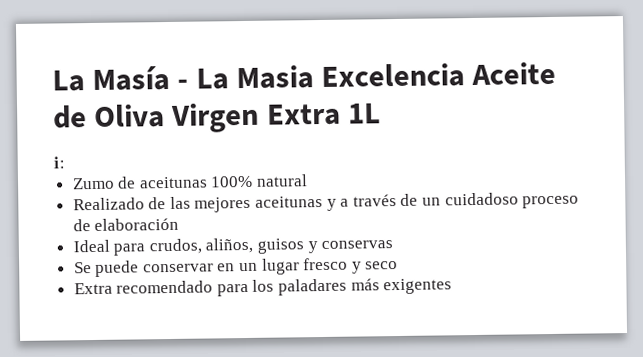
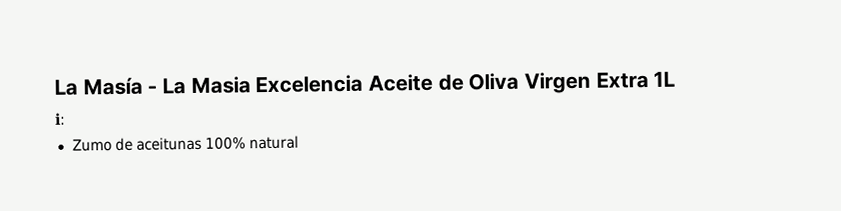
[72,192,580,213] [72,217,180,232] [72,237,394,256] [73,257,399,277] [73,278,453,297] // Realizado de las mejores aceitunas y a través de un cuidadoso proceso de elaboración // Ideal para crudos, aliños, guisos y conservas // Se puede conservar en un lugar fresco y seco // Extra recomendado para los paladares más exigentes -> (299, 142) none

